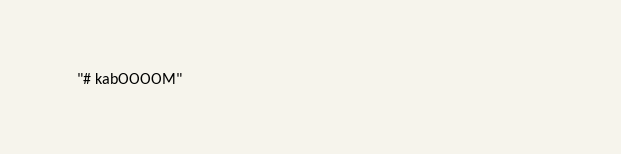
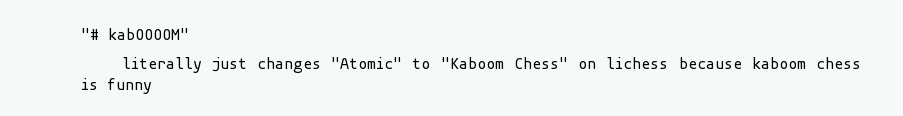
(183, 78) none -> [121,57,861,73] [81,78,152,94] // literally just changes "Atomic" to "Kaboom Chess" on lichess because kaboom chess is funny

